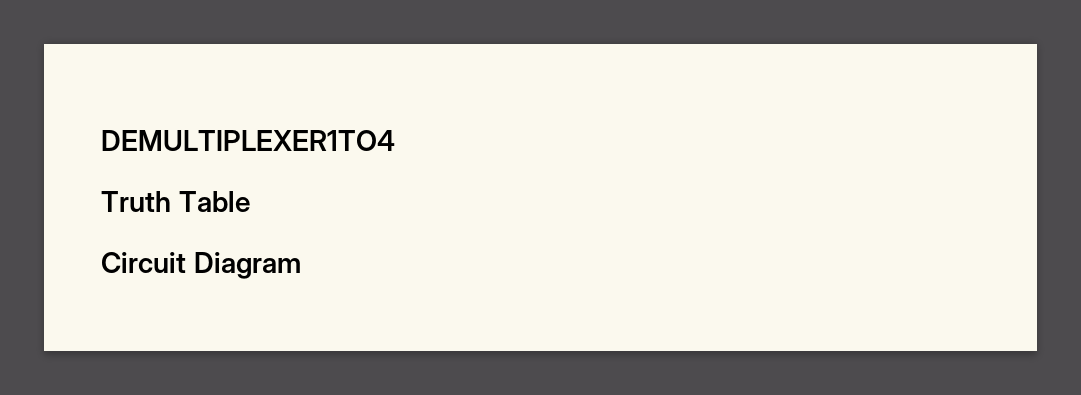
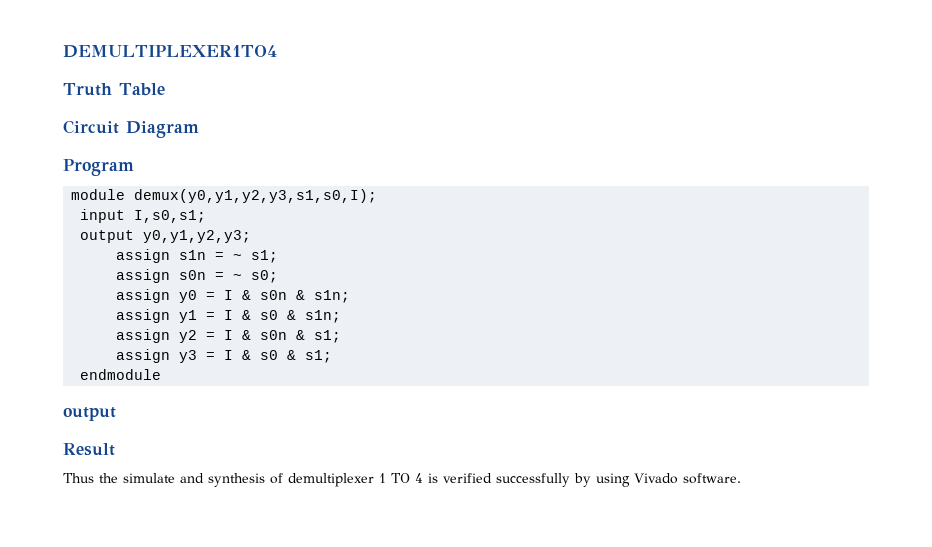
(301, 265) none -> [63,159,134,176] [71,189,378,203] [80,209,207,223] [80,230,252,243] [116,249,279,263] [116,269,279,283] [116,289,351,303] [116,309,342,323] [116,329,342,343] [116,349,333,363] [80,369,162,380] [63,407,116,421] [63,443,115,456] [63,473,741,487] // Program // module demux(y0,y1,y2,y3,s1,s0,I); // input I,s0,s1; // output y0,y1,y2,y3; // assign s1n = ~ s1; // assign s0n = ~ s0; // assign y0 = I & s0n & s1n; // assign y1 = I & s0 & s1n; // assign y2 = I & s0n & s1; // assign y3 = I & s0 & s1; // endmodule // output // Result // Thus the simulate and synthesis of demultiplexer 1 TO 4 is verified successfully by using Vivado software.

